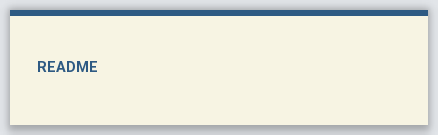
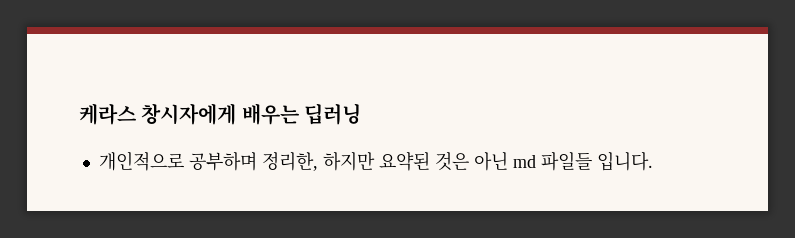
[37,61,98,72] README -> [79,103,362,125] [98,151,653,171] 케라스 창시자에게 배우는 딥러닝 // 개인적으로 공부하며 정리한, 하지만 요약된 것은 아닌 md 파일들 입니다.

